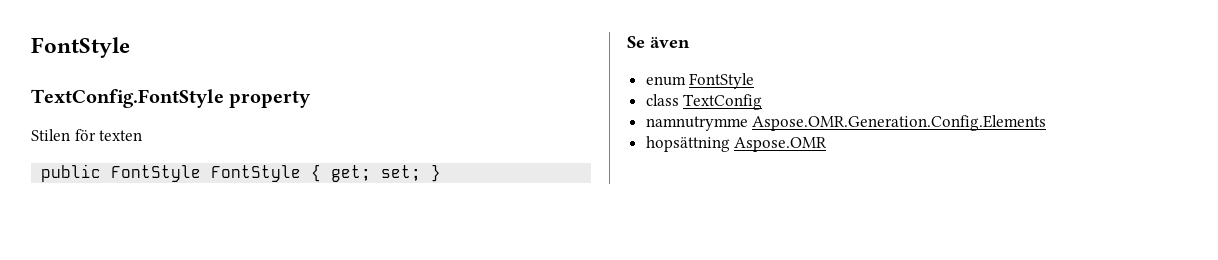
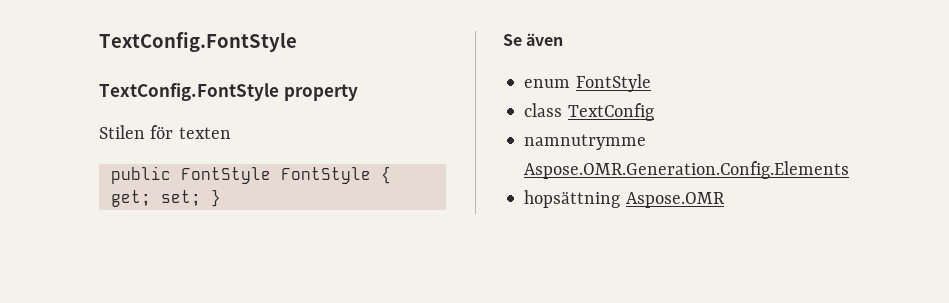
[31,37,130,58] FontStyle -> [99,32,297,52] TextConfig.FontStyle

